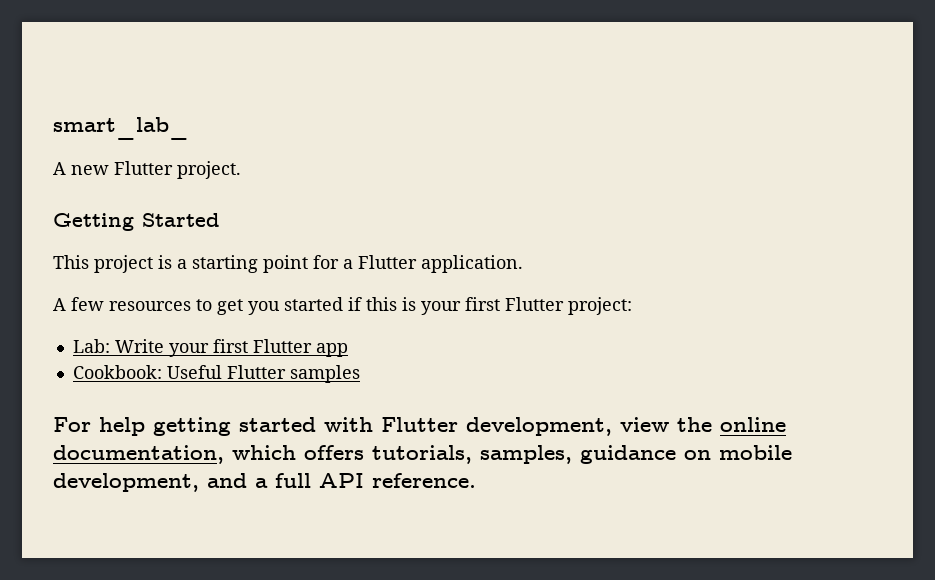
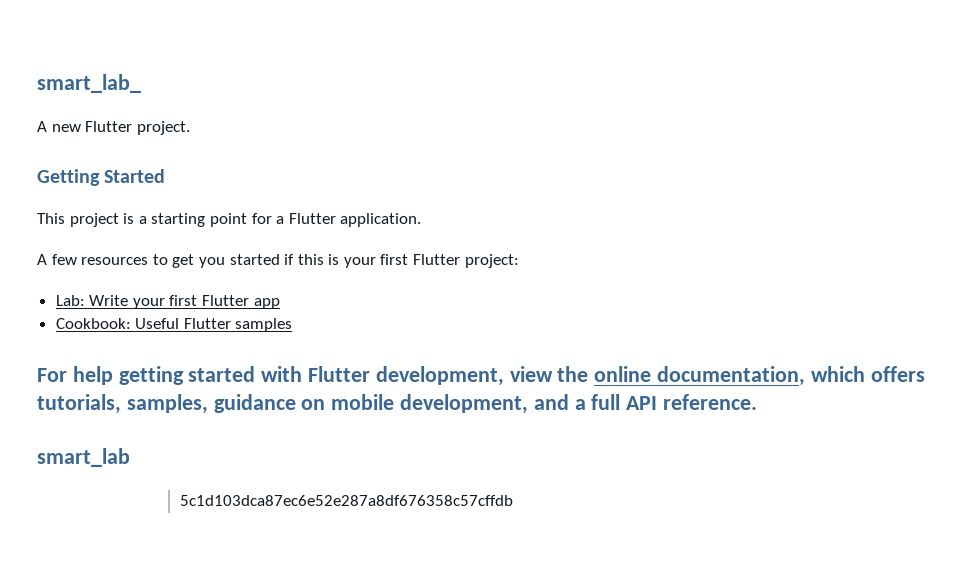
(476, 480) none -> [37,448,130,467] [179,495,513,506] // smart_lab // 5c1d103dca87ec6e52e287a8df676358c57cffdb

